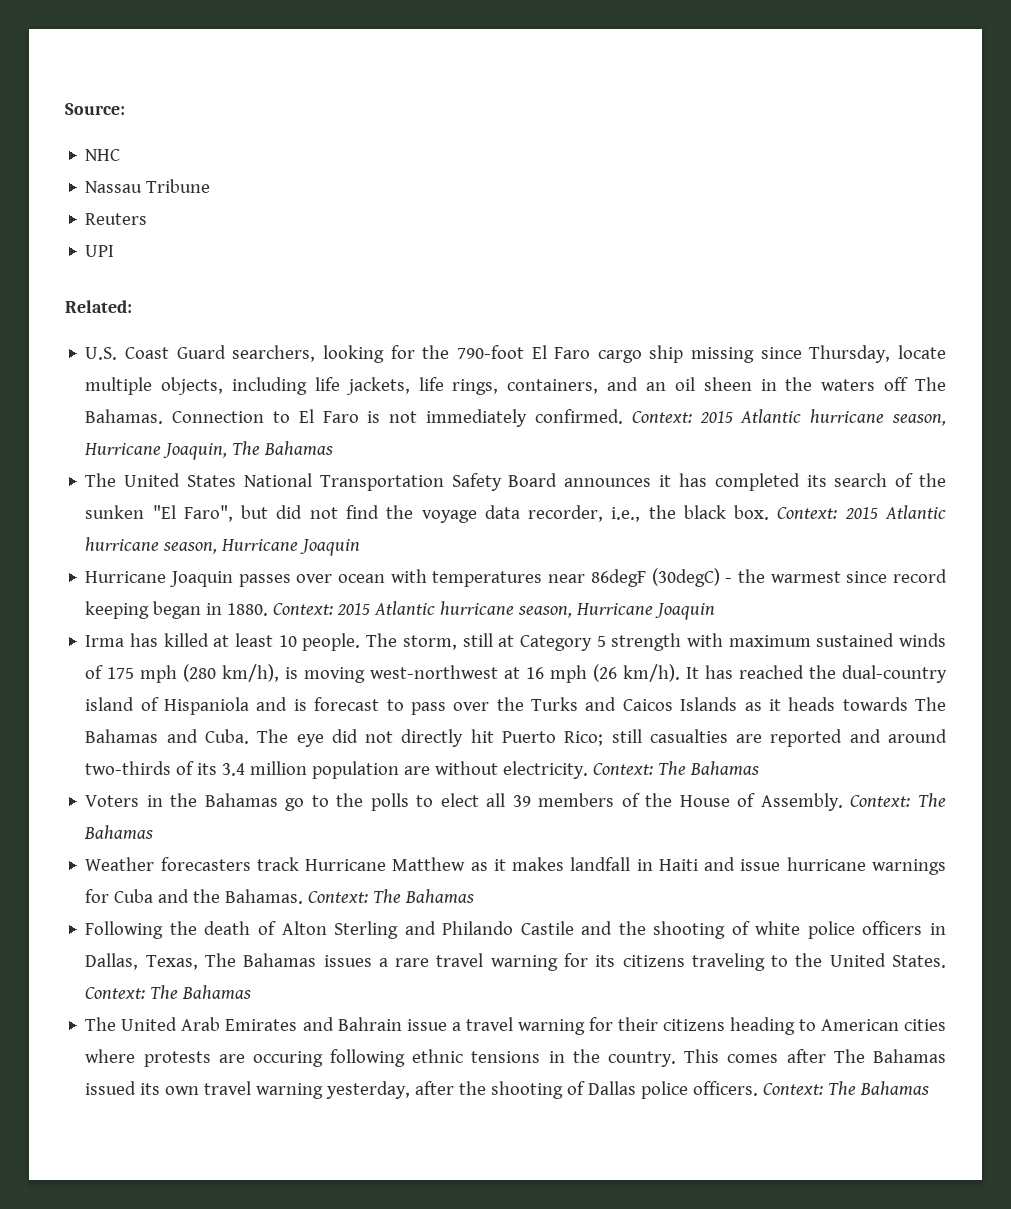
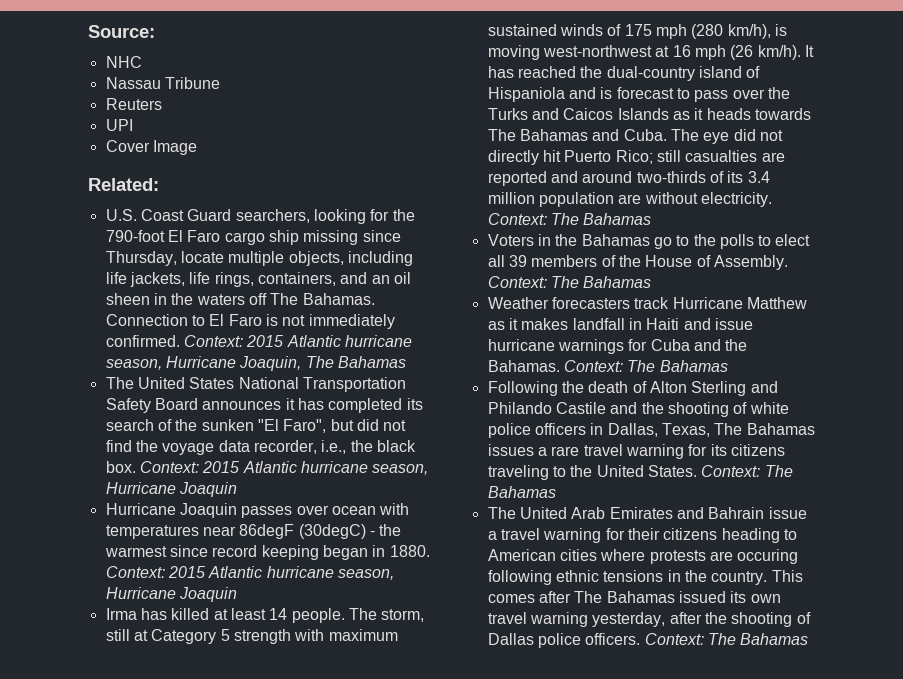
(115, 251) none -> [105,140,197,155] // Cover Image
[278,635,297,647] 10 -> [269,608,288,620] 14

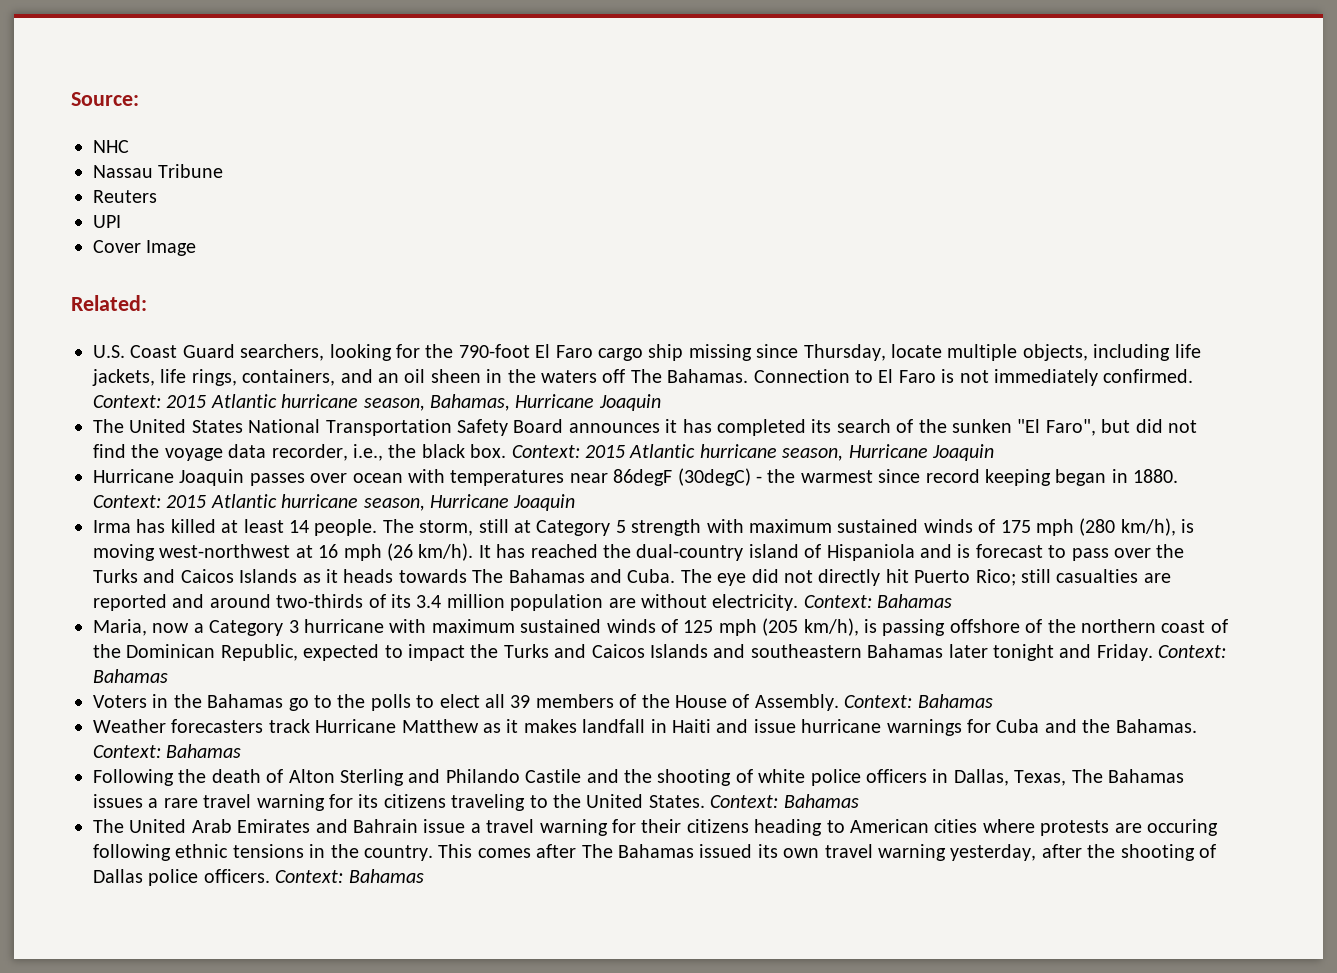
[165,356,406,371] Hurricane Joaquin, The Bahamas -> [430,394,661,411] Bahamas, Hurricane Joaquin
[550,213,579,225] The -> [877,594,953,608] [93,618,1228,636] [93,644,1227,661] Bahamas // Maria, now a Category 3 hurricane with maximum sustained winds of 125 mph (205 km/h), is passing offshore of the northern coast of the Dominican Republic, expected to impact the Turks and Caicos Islands and southeastern Bahamas later tonight and Friday. Context:
[550,276,579,288] The -> (913, 701) none
[627,360,656,372] The -> (161, 751) none
[764,465,793,477] The -> (779, 801) none
[707,633,736,645] The -> (344, 876) none

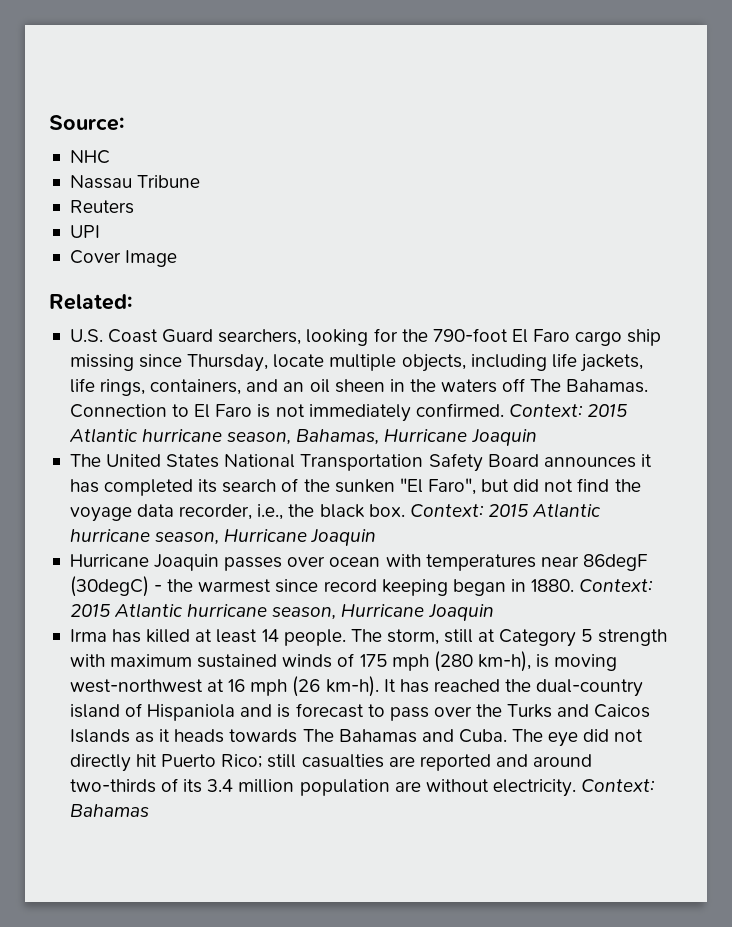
[1120,518,1176,536] km/h), -> [477,651,531,672] km-h),
[418,543,474,561] km/h). -> [325,676,379,697] km-h).
[93,618,1228,636] [93,644,1227,661] [93,669,168,683] [93,694,993,711] [93,719,1197,736] [93,744,242,758] [93,769,1184,786] [93,794,859,811] [93,819,1218,836] [93,844,1216,861] [93,869,424,886] // Maria, now a Category 3 hurricane with maximum sustained winds of 125 mph (205 km/h), is passing offshore of the northern coast of the Dominican Republic, expected to impact the Turks and Caicos Islands and southeastern Bahamas later tonight and Friday. Context: Bahamas // Voters in the Bahamas go to the polls to elect all 39 members of the House of Assembly. Context: Bahamas // Weather forecasters track Hurricane Matthew as it makes landfall in Haiti and issue hurricane warnings for Cuba and the Bahamas. Context: Bahamas // Following the death of Alton Sterling and Philando Castile and the shooting of white police officers in Dallas, Texas, The Bahamas issues a rare travel warning for its citizens traveling to the United States. Context: Bahamas // The United Arab Emirates and Bahrain issue a travel warning for their citizens heading to American cities where protests are occuring following ethnic tensions in the country. This comes after The Bahamas issued its own travel warning yesterday, after the shooting of Dallas police officers. Context: Bahamas -> (149, 810) none

